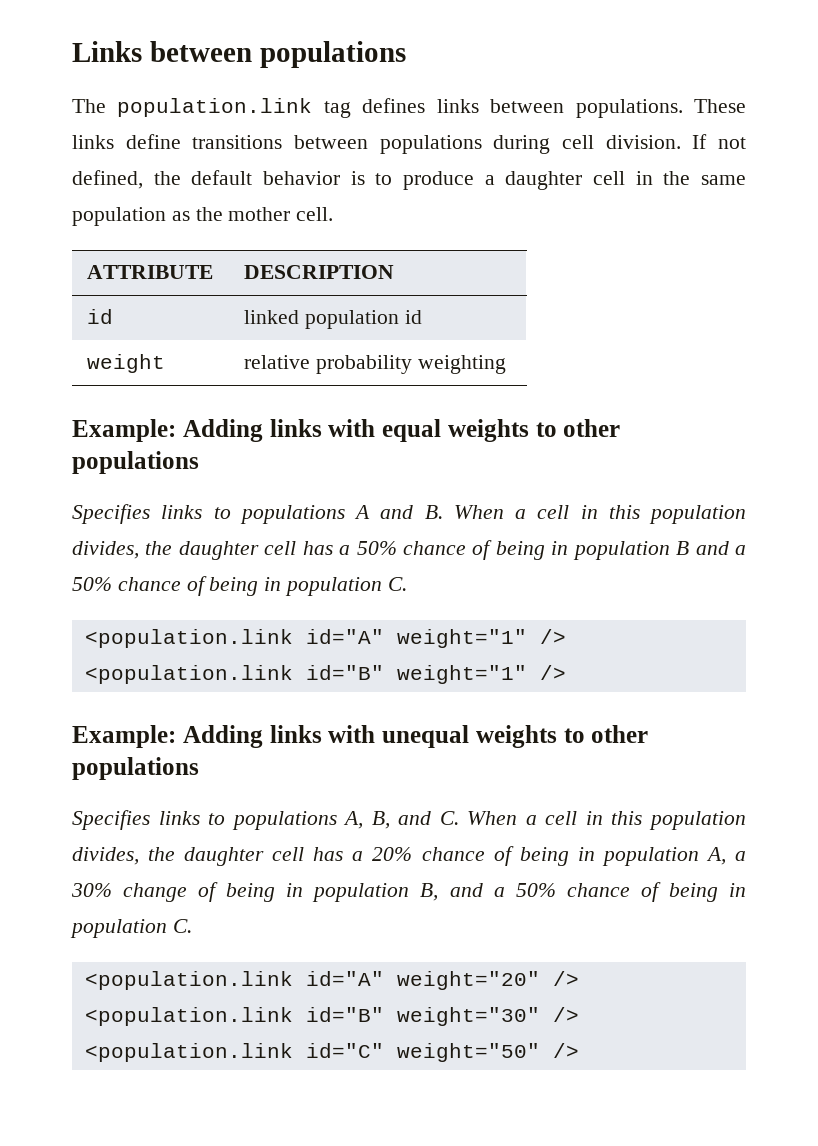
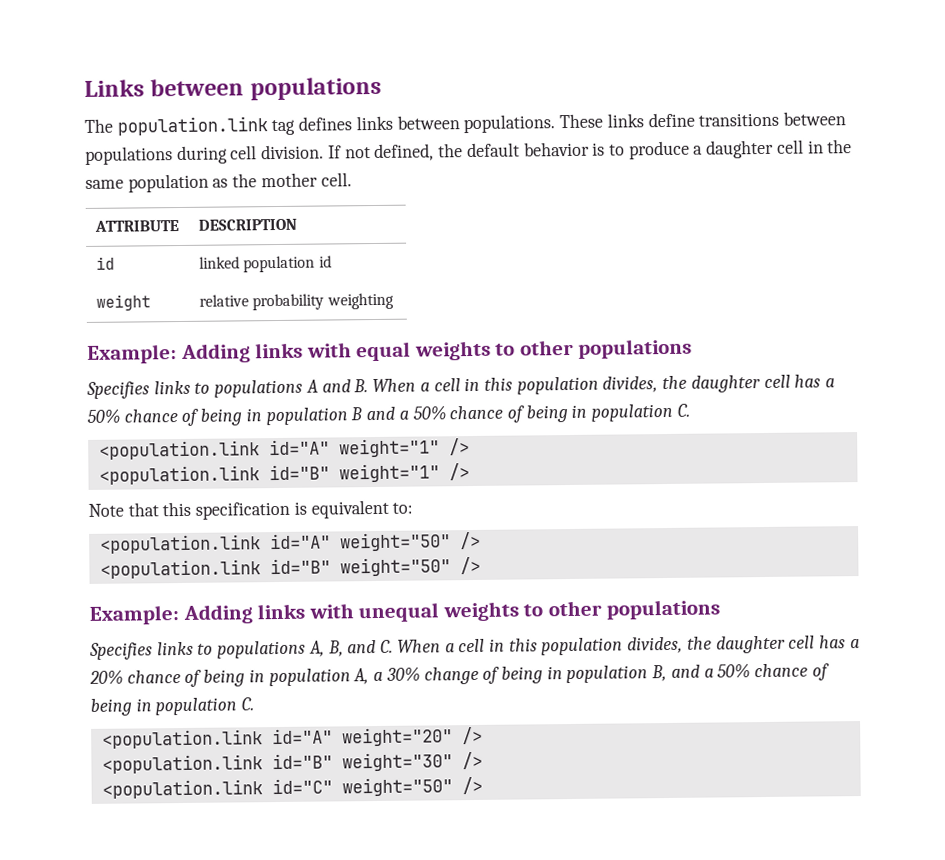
(566, 672) none -> [88,499,414,520] [99,531,481,554] [99,556,481,579] // Note that this specification is equivalent to: // <population.link id="A" weight="50" /> // <population.link id="B" weight="50" />

